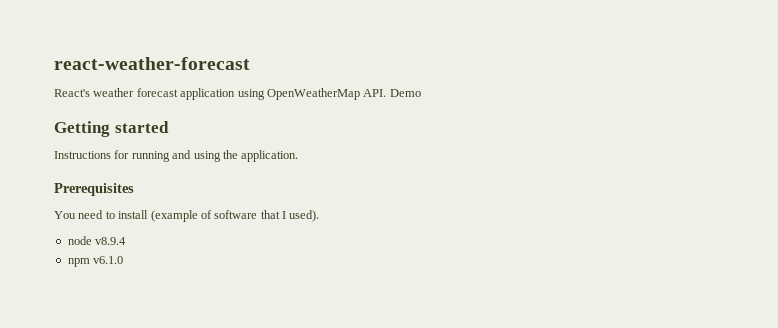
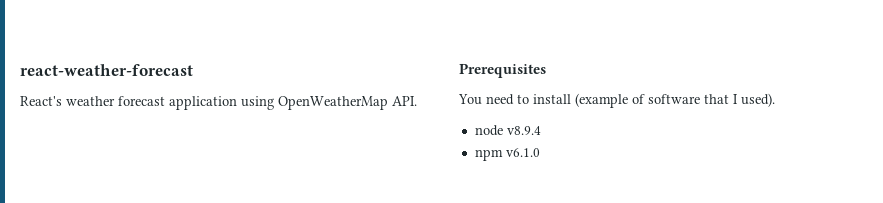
[389,89,421,97] [54,121,169,137] [54,150,299,162] Demo // Getting started // Instructions for running and using the application. -> (417, 101) none

